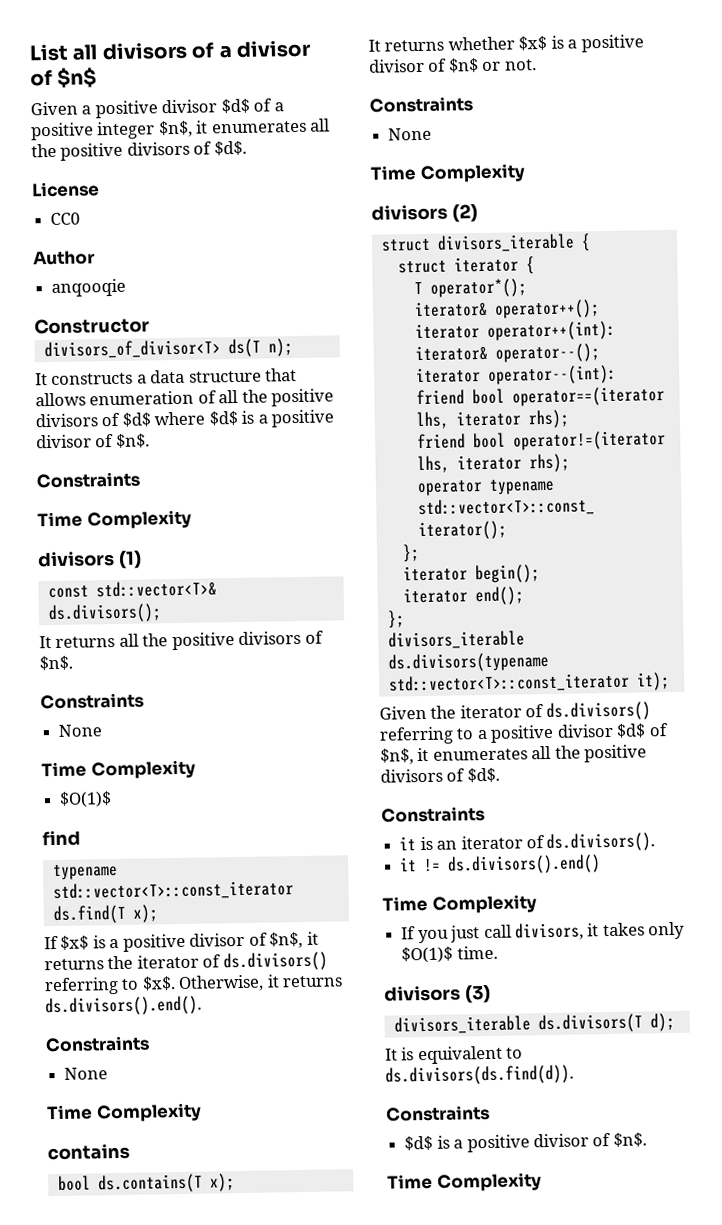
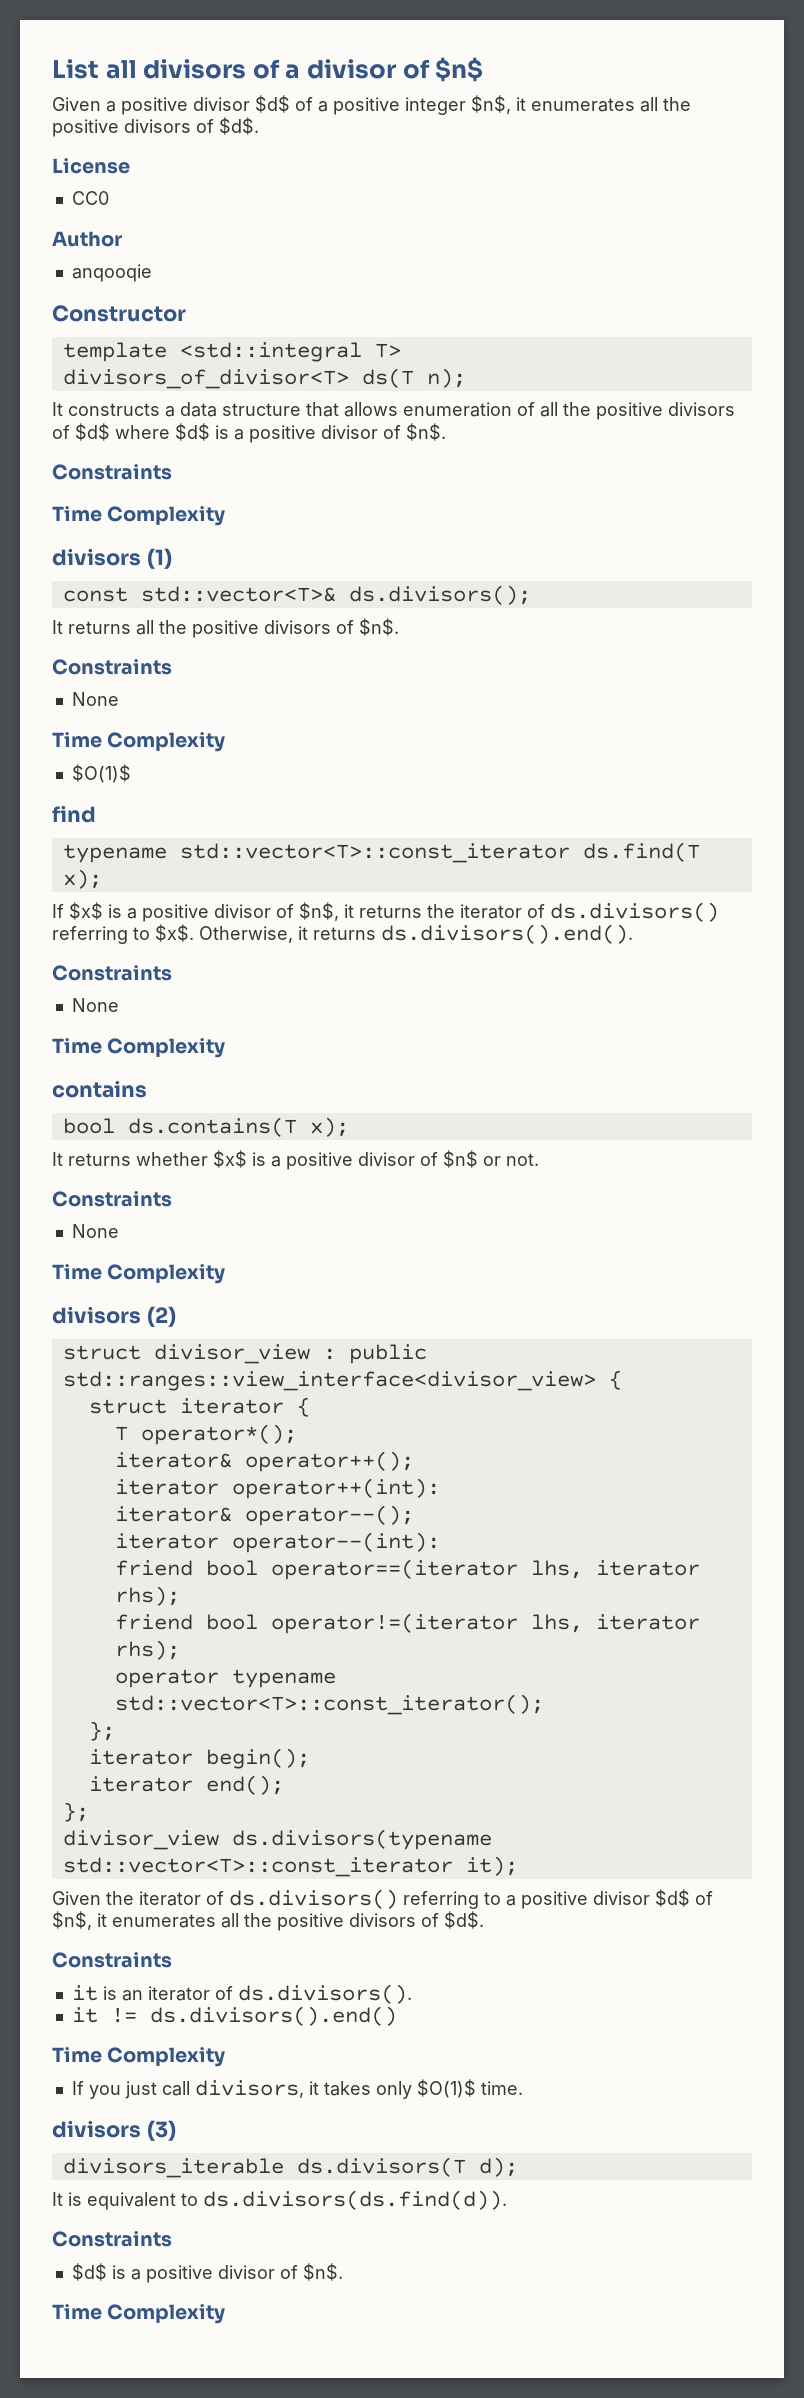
(150, 326) none -> [62,342,401,362] // template <std::integral T>
[436,233,575,253] divisors_iterable -> [153,1344,427,1364] [62,1371,596,1391] divisor_view : public std::ranges::view_interface<divisor_view>
[387,630,525,650] divisors_iterable -> [62,1830,219,1850] divisor_view

